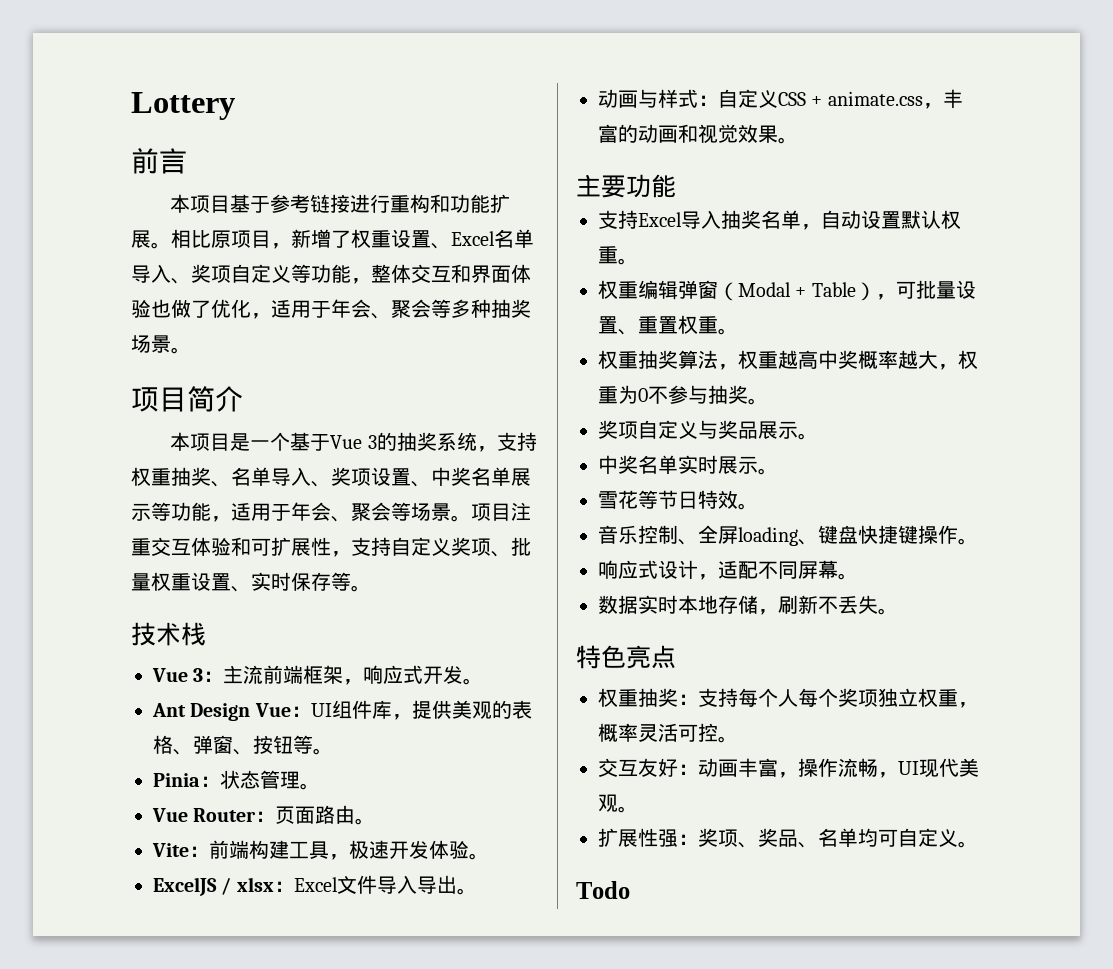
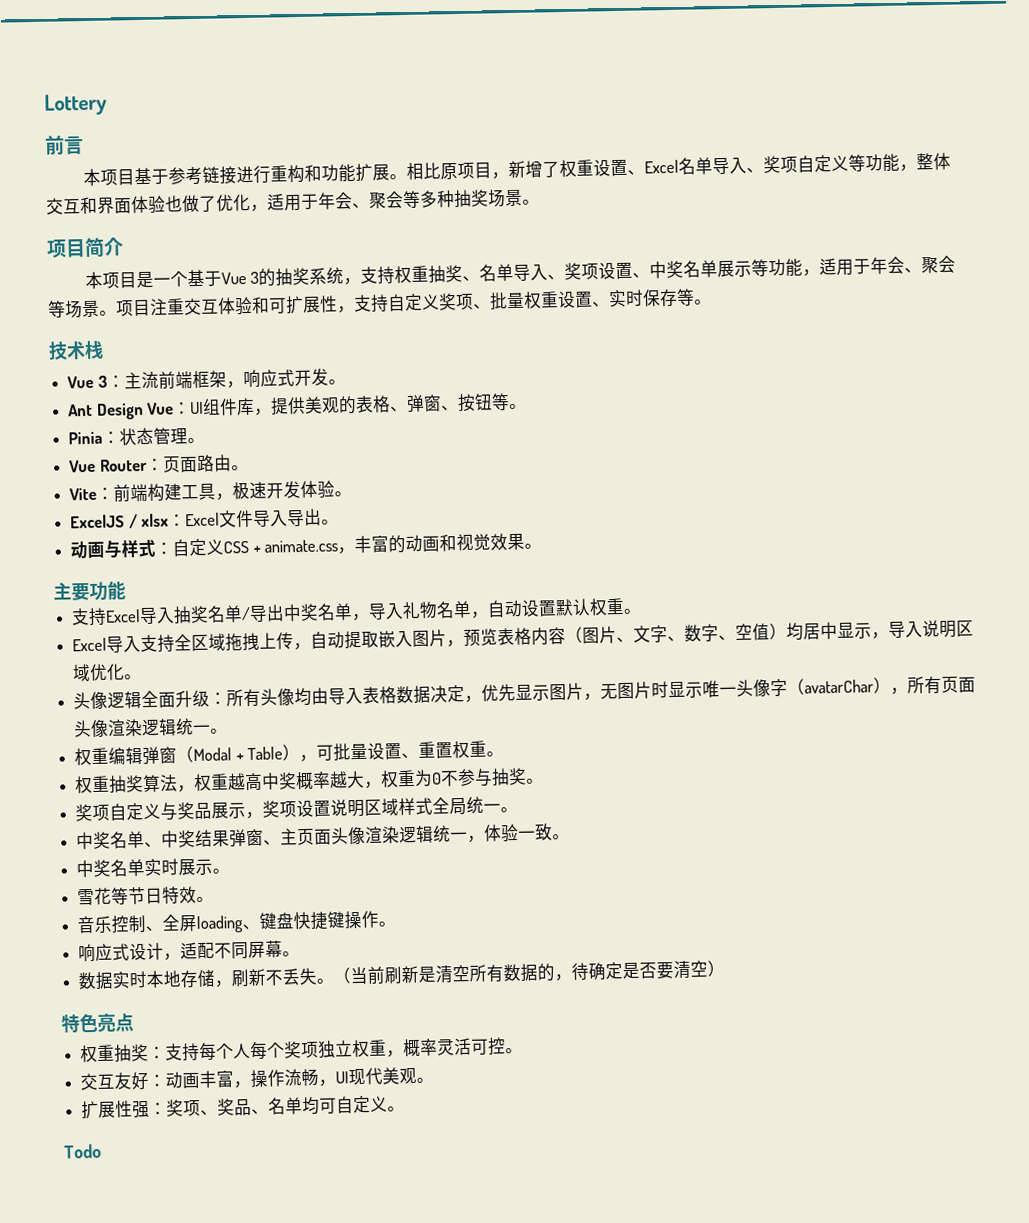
(801, 219) none -> [241,600,473,622] /导出中奖名单，导入礼物名单
(638, 261) none -> [72,619,975,653] [72,663,143,682] [73,675,977,710] [73,718,229,738] // Excel导入支持全区域拖拽上传，自动提取嵌入图片，预览表格内容（图片、文字、数字、空值）均居中显示，导入说明区域优化。 // 头像逻辑全面升级：所有头像均由导入表格数据决定，优先显示图片，无图片时显示唯一头像字（avatarChar），所有页面头像渲染逻辑统一。
(798, 430) none -> [245,796,519,820] [76,823,554,850] ，奖项设置说明区域样式全局统一。 // 中奖名单、中奖结果弹窗、主页面头像渲染逻辑统一，体验一致
(898, 611) none -> [333,960,726,985] （当前刷新是清空所有数据的，待确定是否要清空）

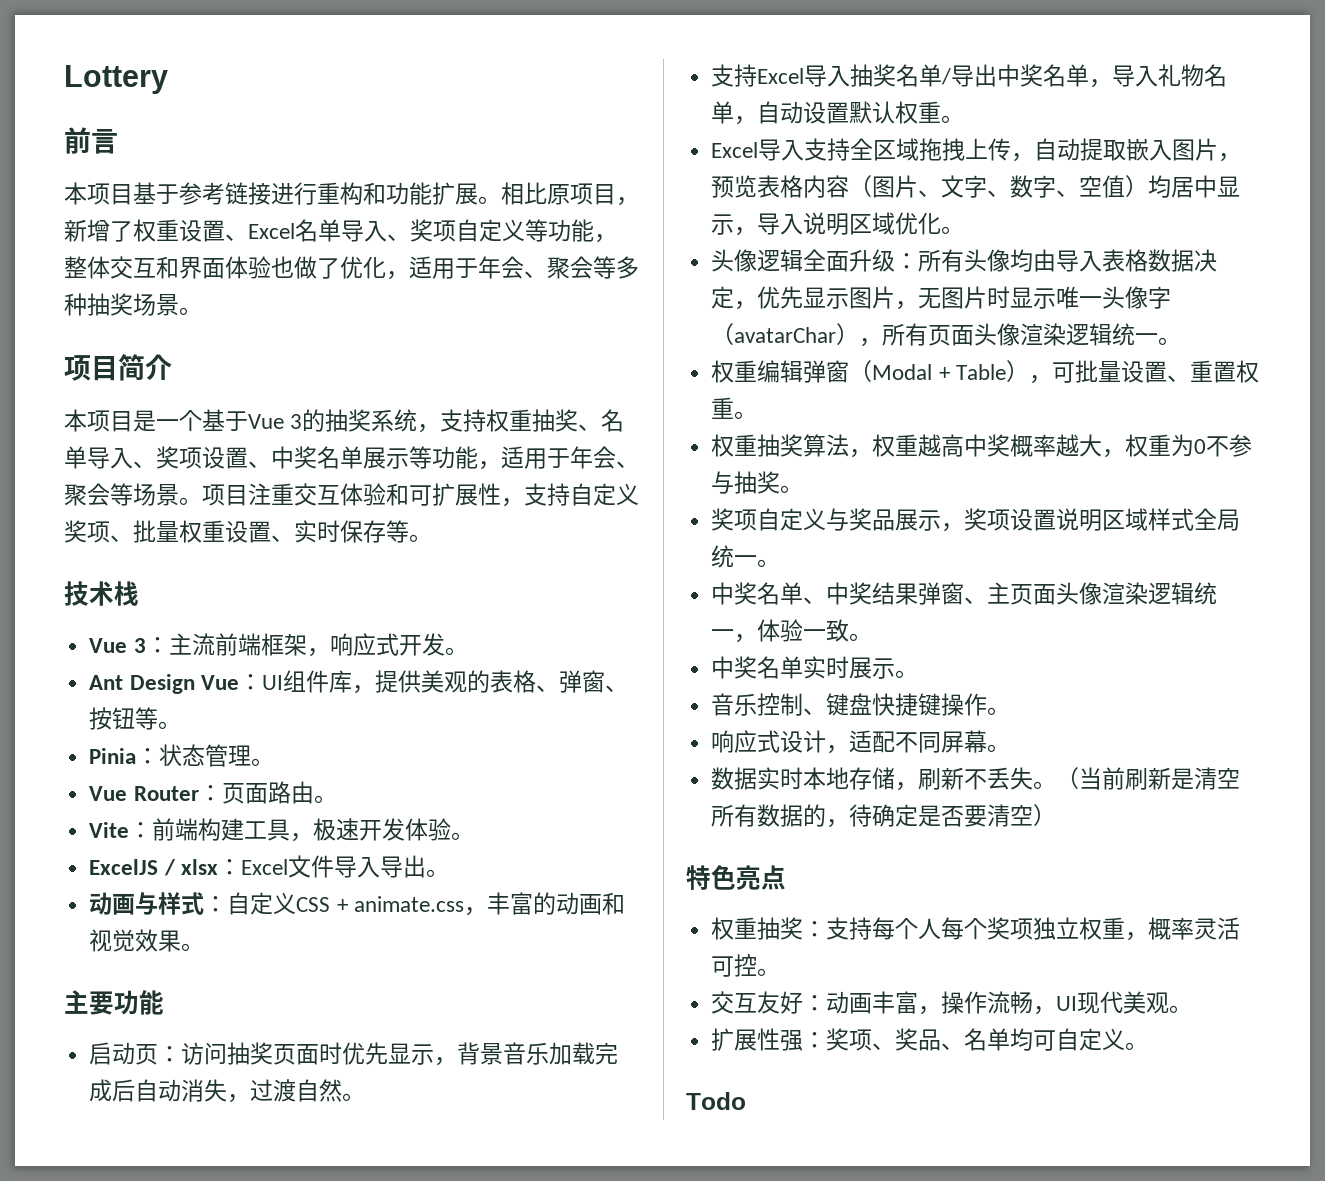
(126, 590) none -> [89,1042,619,1066] [89,1079,366,1103] // 启动页：访问抽奖页面时优先显示，背景音乐加载完成后自动消失，过渡自然。
[77,886,215,906] // 雪花等节日特效。 -> (919, 674) none
[162,914,261,934] 全屏loading、 -> (827, 711) none

